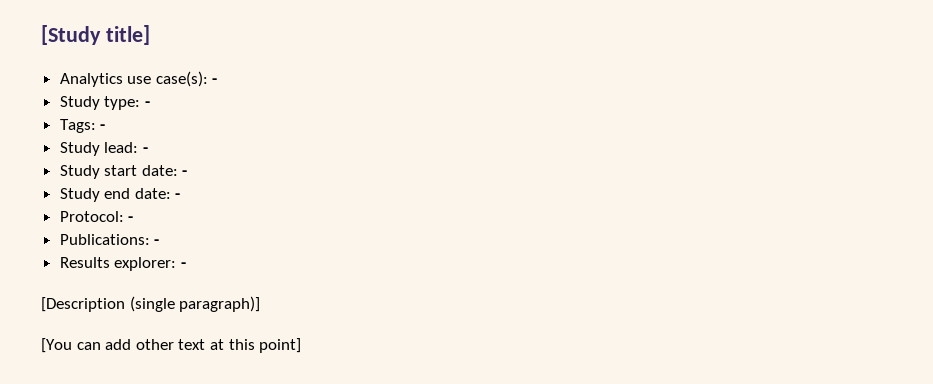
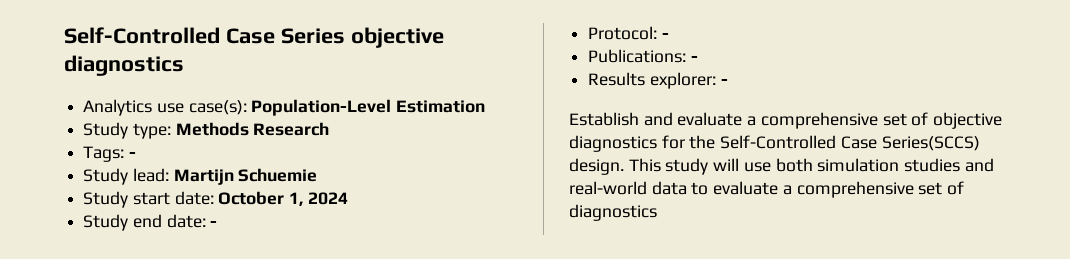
[41,25,150,45] [Study title] -> [64,27,444,48] [64,55,184,76] Self-Controlled Case Series objective diagnostics
[212,78,218,84] - -> [251,99,486,116] Population-Level Estimation
[144,101,150,107] - -> [175,122,330,136] Methods Research
[142,147,148,153] - -> [173,168,318,185] Martijn Schuemie
[182,170,188,176] - -> [218,191,348,206] October 1, 2024
[41,296,261,312] [41,338,302,353] [Description (single paragraph)] // [You can add other text at this point] -> [569,112,1003,129] [569,135,980,152] [569,158,994,175] [569,181,965,198] [569,204,657,221] Establish and evaluate a comprehensive set of objective diagnostics for the Self-Controlled Case Series(SCCS) design. This study will use both simulation studies and real-world data to evaluate a comprehensive set of diagnostics

